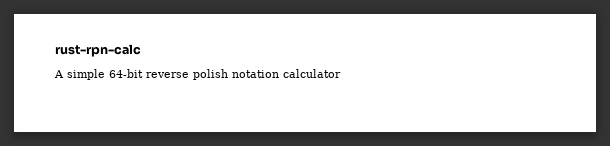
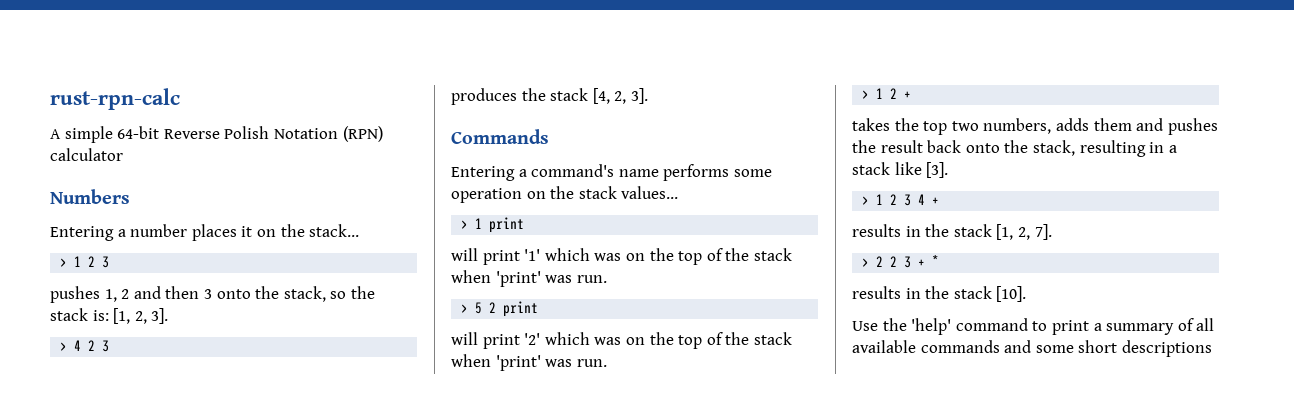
[146,69,341,80] reverse polish notation calculator -> [163,126,383,142] [50,148,123,161] [50,189,130,204] [50,224,360,241] [60,256,110,268] [50,286,375,303] [50,308,169,324] [60,340,110,352] [451,88,648,105] [451,129,549,144] [451,164,772,181] [451,186,679,203] [461,217,525,233] [451,248,792,265] [451,270,607,287] [461,301,539,317] [451,332,792,349] [451,354,607,371] [862,88,912,99] [852,118,1218,135] [852,140,1177,157] [852,162,949,178] [862,194,940,206] [852,224,1052,240] [862,255,940,268] [852,286,1027,302] [852,318,1215,335] [852,340,1212,357] Reverse Polish Notation (RPN) calculator // Numbers // Entering a number places it on the stack... // > 1 2 3 // pushes 1, 2 and then 3 onto the stack, so the stack is: [1, 2, 3]. // > 4 2 3 // produces the stack [4, 2, 3]. // Commands // Entering a command's name performs some operation on the stack values... // > 1 print // will print '1' which was on the top of the stack when 'print' was run. // > 5 2 print // will print '2' which was on the top of the stack when 'print' was run. // > 1 2 + // takes the top two numbers, adds them and pushes the result back onto the stack, resulting in a stack like [3]. // > 1 2 3 4 + // results in the stack [1, 2, 7]. // > 2 2 3 + * // results in the stack [10]. // Use the 'help' command to print a summary of all available commands and some short descriptions

